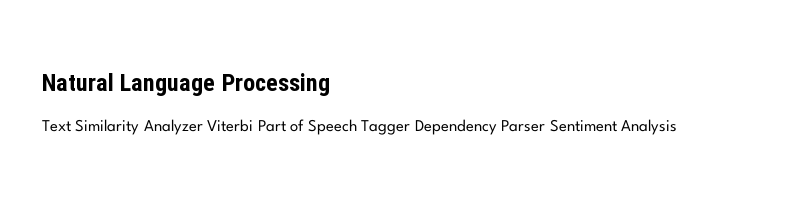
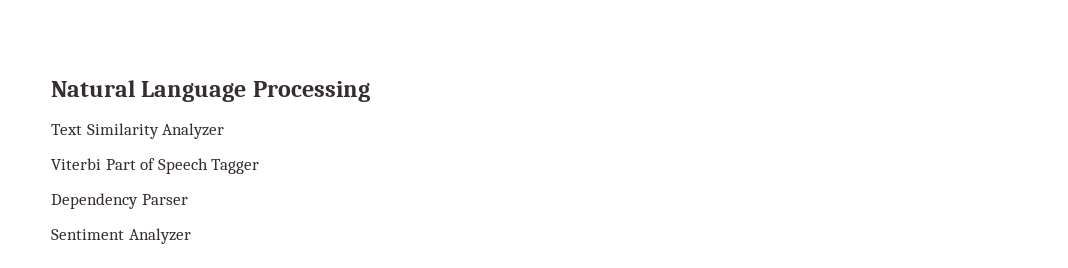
(203, 127) none -> (225, 131) //
(411, 127) none -> (260, 166) //
[549,119,678,135] Sentiment Analysis -> [51,228,191,244] // Sentiment Analyzer

